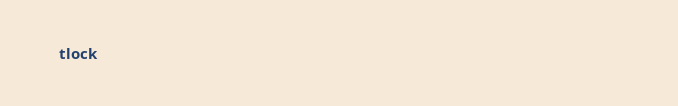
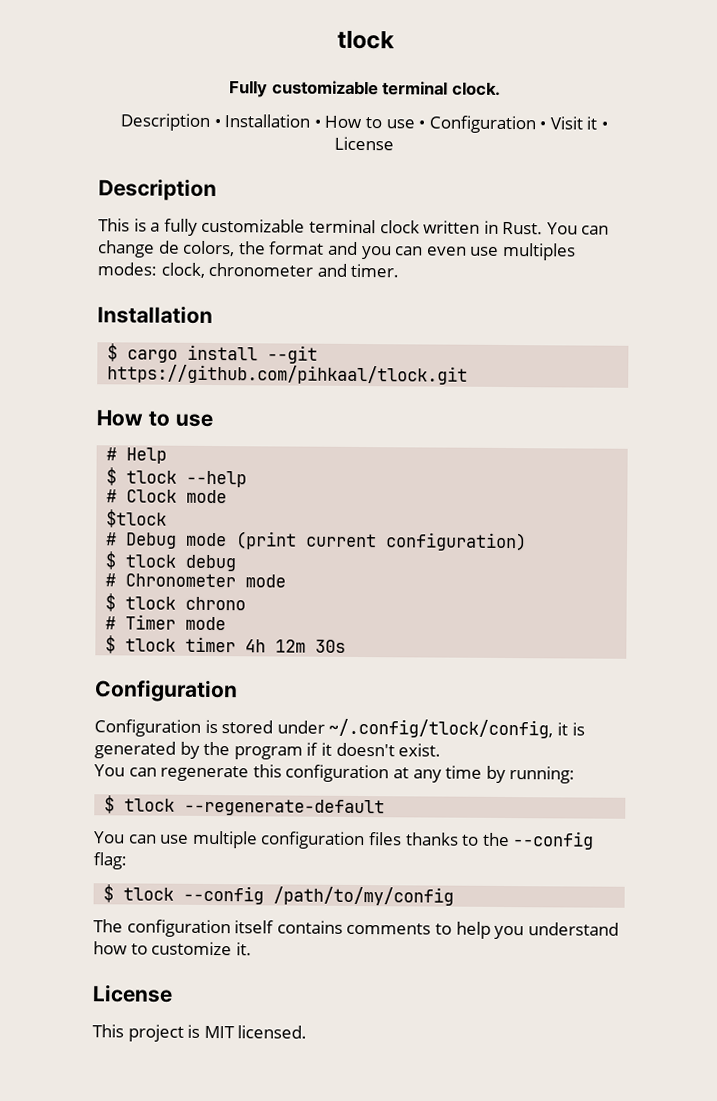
[59,48,98,59] tlock -> [336,30,395,50] [229,80,501,98] [119,113,609,134] [334,136,394,151] [98,178,217,202] [98,218,610,236] [97,240,576,261] [97,262,400,278] [97,305,213,325] [107,343,319,364] [107,364,469,385] [96,409,213,428] [106,447,168,464] [106,467,248,488] [106,489,228,504] [106,509,168,528] [106,531,528,552] [105,551,237,572] [105,573,287,588] [105,593,247,612] [105,614,227,631] [105,635,347,654] [94,679,238,703] [94,718,585,739] [94,741,442,760] [94,764,576,784] [104,795,386,817] [94,830,595,850] [93,852,127,870] [103,884,455,906] [93,919,619,940] [93,941,252,956] [92,984,173,1003] [92,1024,308,1042] tlock // Fully customizable terminal clock. // Description • Installation • How to use • Configuration • Visit it • License // Description // This is a fully customizable terminal clock written in Rust. You can change de colors, the format and you can even use multiples modes: clock, chronometer and timer. // Installation // $ cargo install --git https://github.com/pihkaal/tlock.git // How to use // # Help // $ tlock --help // # Clock mode // $tlock // # Debug mode (print current configuration) // $ tlock debug // # Chronometer mode // $ tlock chrono // # Timer mode // $ tlock timer 4h 12m 30s // Configuration // Configuration is stored under ~/.config/tlock/config, it is generated by the program if it doesn't exist. // You can regenerate this configuration at any time by running: // $ tlock --regenerate-default // You can use multiple configuration files thanks to the --config flag: // $ tlock --config /path/to/my/config // The configuration itself contains comments to help you understand how to customize it. // License // This project is MIT licensed.

